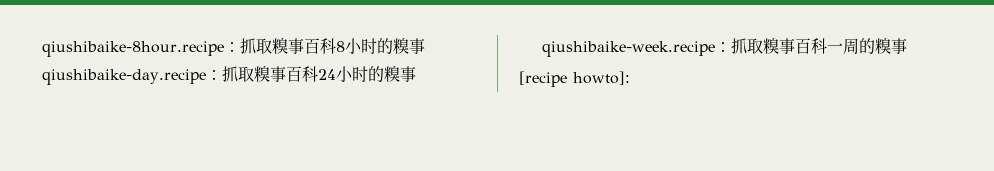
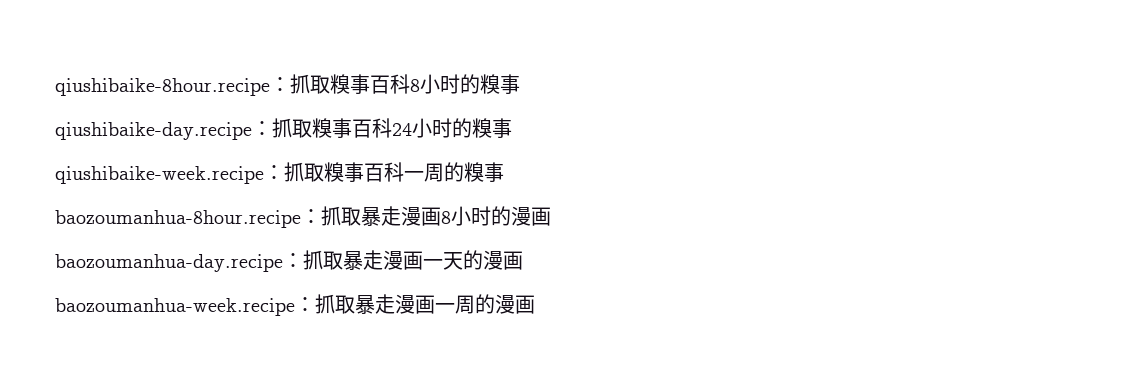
[519,71,630,87] [recipe howto]: -> [55,206,551,228] [55,250,523,272] [55,294,535,316] baozoumanhua-8hour.recipe：抓取暴走漫画8小时的漫画 // baozoumanhua-day.recipe：抓取暴走漫画一天的漫画 // baozoumanhua-week.recipe：抓取暴走漫画一周的漫画

